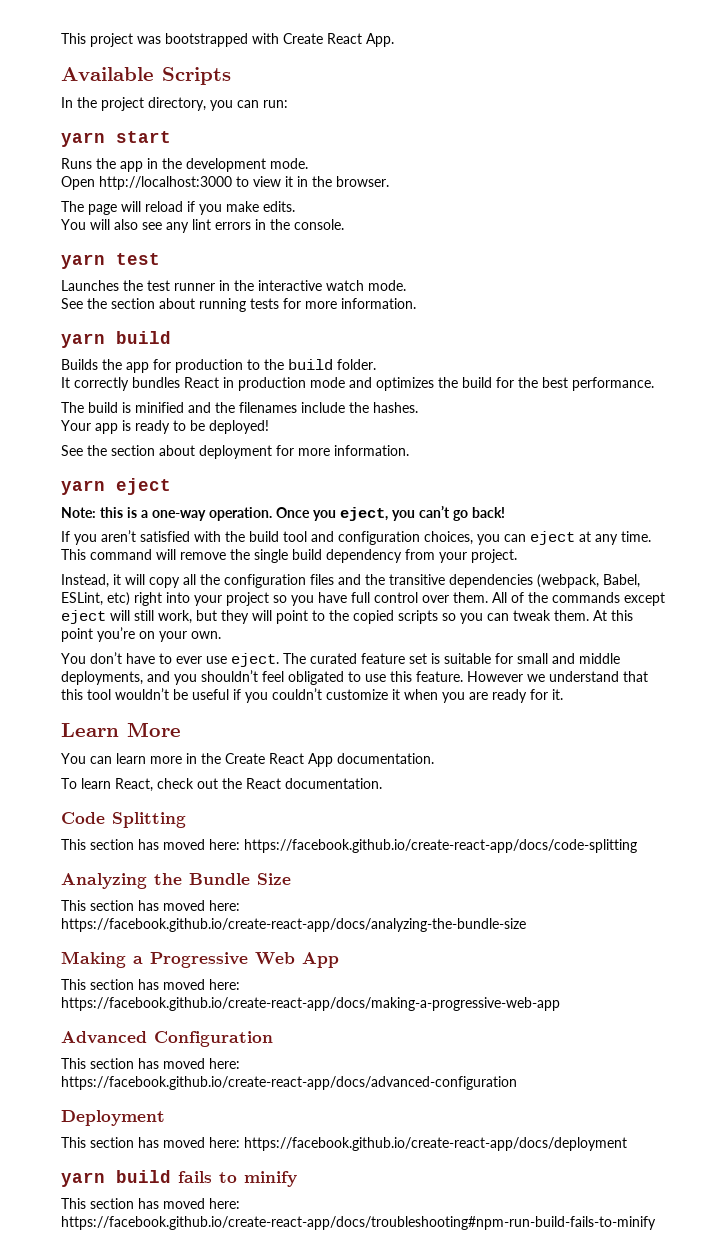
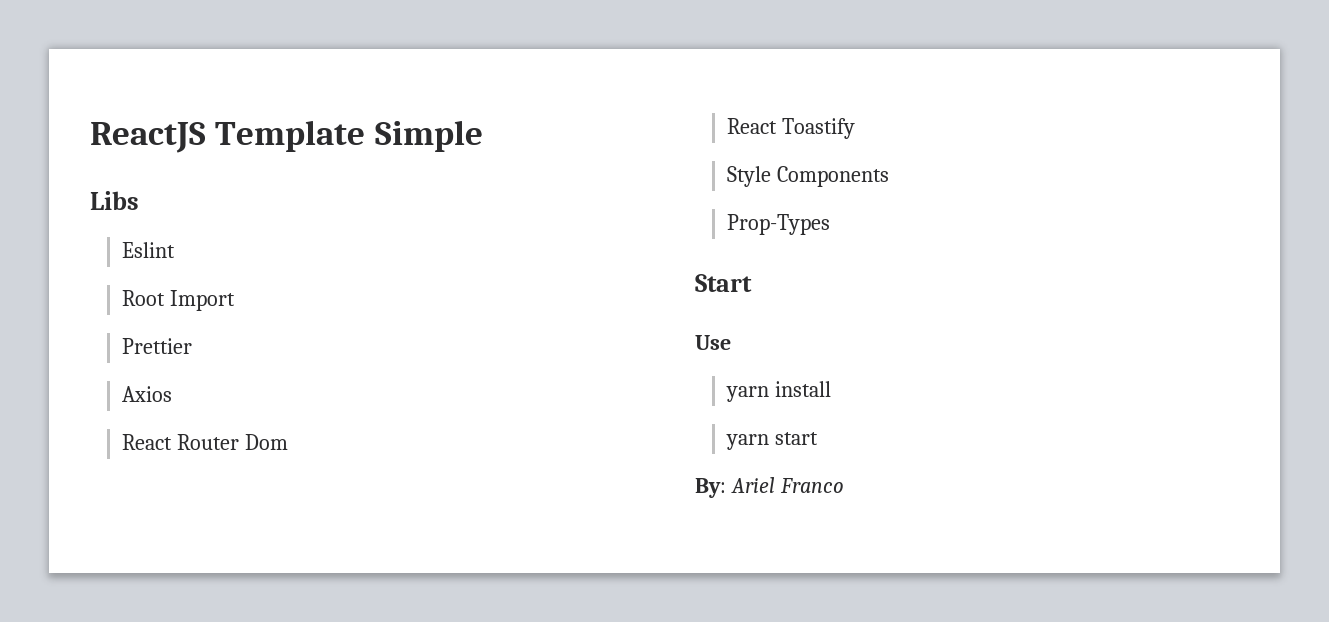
[61,33,394,47] [61,67,231,85] [61,97,288,111] [61,131,171,147] [61,158,308,172] [61,176,389,190] [61,201,295,215] [61,219,344,233] [61,253,160,269] [61,280,406,291] [61,298,416,312] [61,331,171,348] [61,359,376,373] [61,377,654,391] [61,402,418,413] [61,420,269,434] [61,445,409,459] [61,478,171,495] [61,505,505,521] [61,530,651,545] [61,549,517,563] [61,574,640,588] [61,592,665,606] [61,610,633,624] [61,627,221,642] [61,652,620,667] [61,670,648,685] [61,688,563,703] [61,722,181,737] [61,753,434,767] [61,778,382,792] [61,812,186,828] [61,839,637,853] [61,873,291,889] [61,900,240,911] [61,918,526,932] [61,951,339,968] [61,979,240,990] [61,997,560,1011] [61,1031,273,1047] [61,1058,240,1069] [61,1076,517,1090] [61,1110,165,1126] [61,1137,627,1151] [61,1170,297,1187] [61,1198,240,1209] [61,1216,656,1230] This project was bootstrapped with Create React App. // Available Scripts // In the project directory, you can run: // yarn start // Runs the app in the development mode. // Open http://localhost:3000 to view it in the browser. // The page will reload if you make edits. // You will also see any lint errors in the console. // yarn test // Launches the test runner in the interactive watch mode. // See the section about running tests for more information. // yarn build // Builds the app for production to the build folder. // It correctly bundles React in production mode and optimizes the build for the best performance. // The build is minified and the filenames include the hashes. // Your app is ready to be deployed! // See the section about deployment for more information. // yarn eject // Note: this is a one-way operation. Once you eject, you can’t go back! // If you aren’t satisfied with the build tool and configuration choices, you can eject at any time. This command will remove the single build dependency from your project. // Instead, it will copy all the configuration files and the transitive dependencies (webpack, Babel, ESLint, etc) right into your project so you have full control over them. All of the commands except eject will still work, but they will point to the copied scripts so you can tweak them. At this point you’re on your own. // You don’t have to ever use eject. The curated feature set is suitable for small and middle deployments, and you shouldn’t feel obligated to use this feature. However we understand that this tool wouldn’t be useful if you couldn’t customize it when you are ready for it. // Learn More // You can learn more in the Create React App documentation. // To learn React, check out the React documentation. // Code Splitting // This section has moved here: https://facebook.github.io/create-react-app/docs/code-splitting // Analyzing the Bundle Size // This section has moved here: https://facebook.github.io/create-react-app/docs/analyzing-the-bundle-size // Making a Progressive Web App // This section has moved here: https://facebook.github.io/create-react-app/docs/making-a-progressive-web-app // Advanced Configuration // This section has moved here: https://facebook.github.io/create-react-app/docs/advanced-configuration // Deployment // This section has moved here: https://facebook.github.io/create-react-app/docs/deployment // yarn build fails to minify // This section has moved here: https://facebook.github.io/create-react-app/docs/troubleshooting#npm-run-build-fails-to-minify -> [90,120,483,153] [90,191,139,210] [121,242,175,258] [121,290,235,311] [121,338,192,354] [121,386,172,402] [121,434,288,450] [726,118,855,139] [726,166,889,187] [726,214,830,235] [695,274,752,292] [695,335,731,350] [725,381,831,402] [725,432,818,450] [695,477,844,498] ReactJS Template Simple // Libs // Eslint // Root Import // Prettier // Axios // React Router Dom // React Toastify // Style Components // Prop-Types // Start // Use // yarn install // yarn start // By: Ariel Franco

